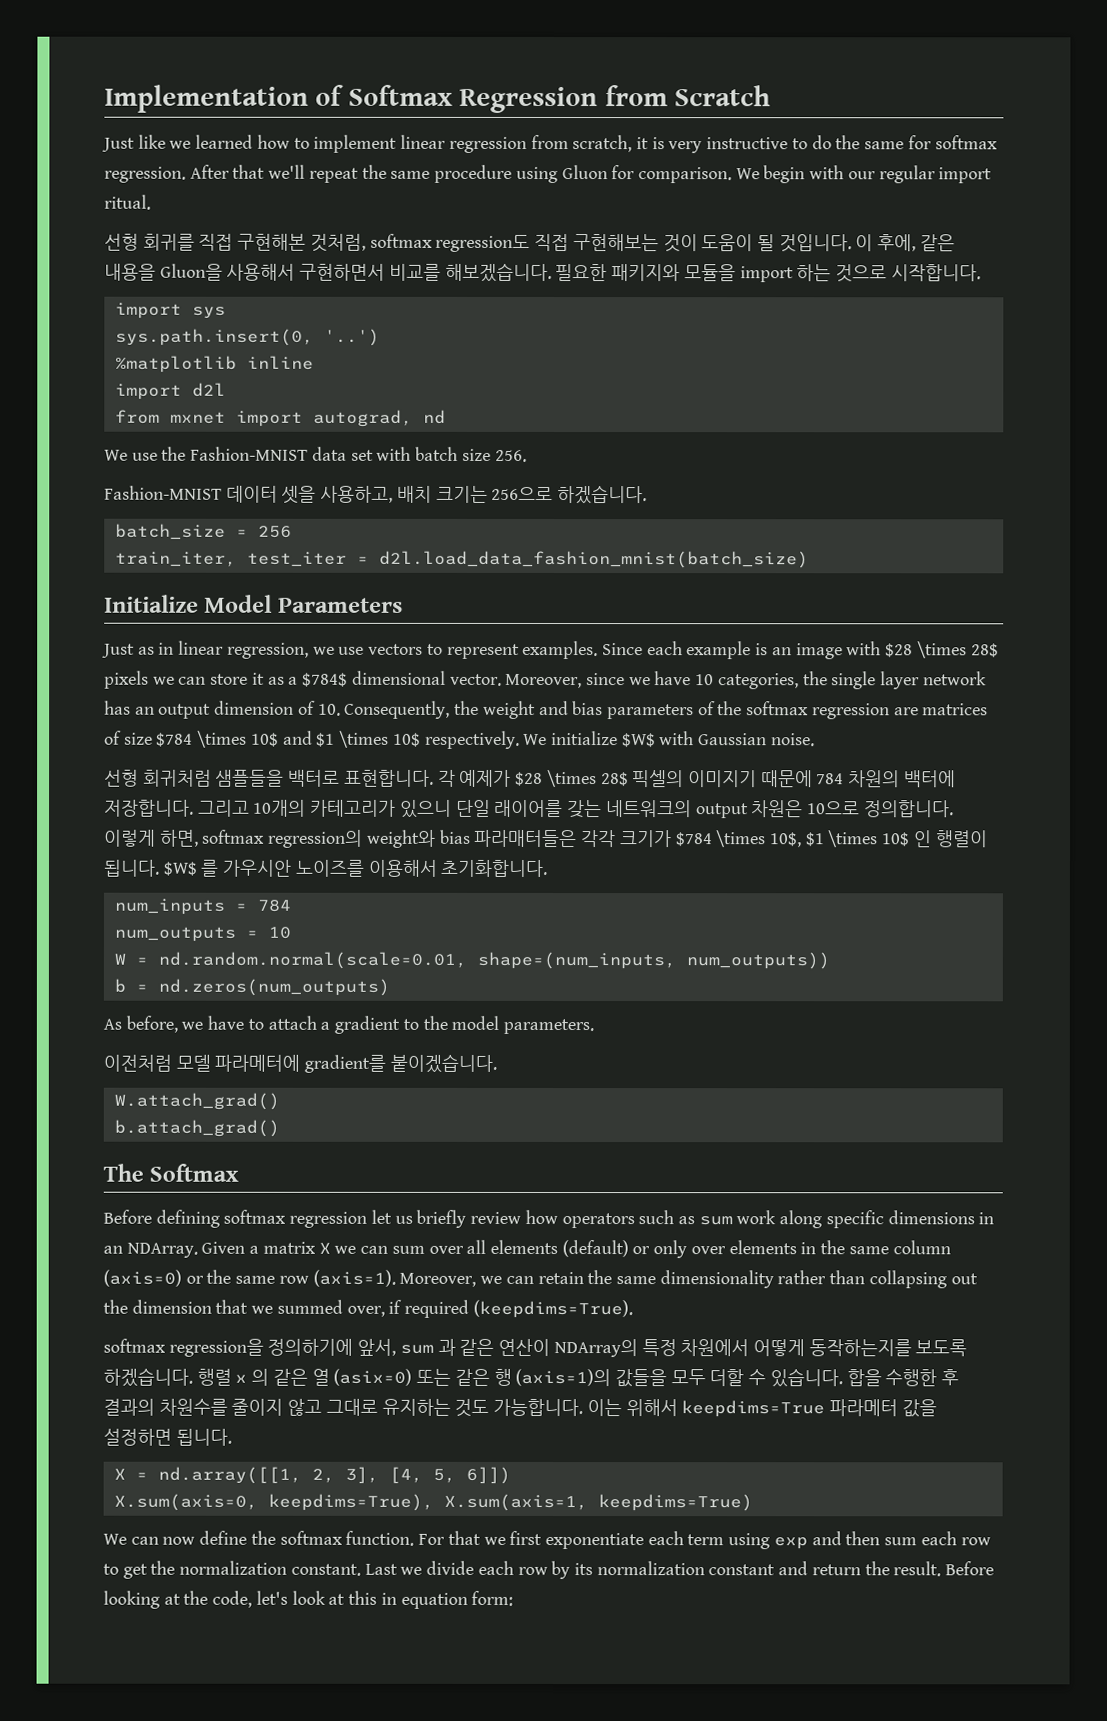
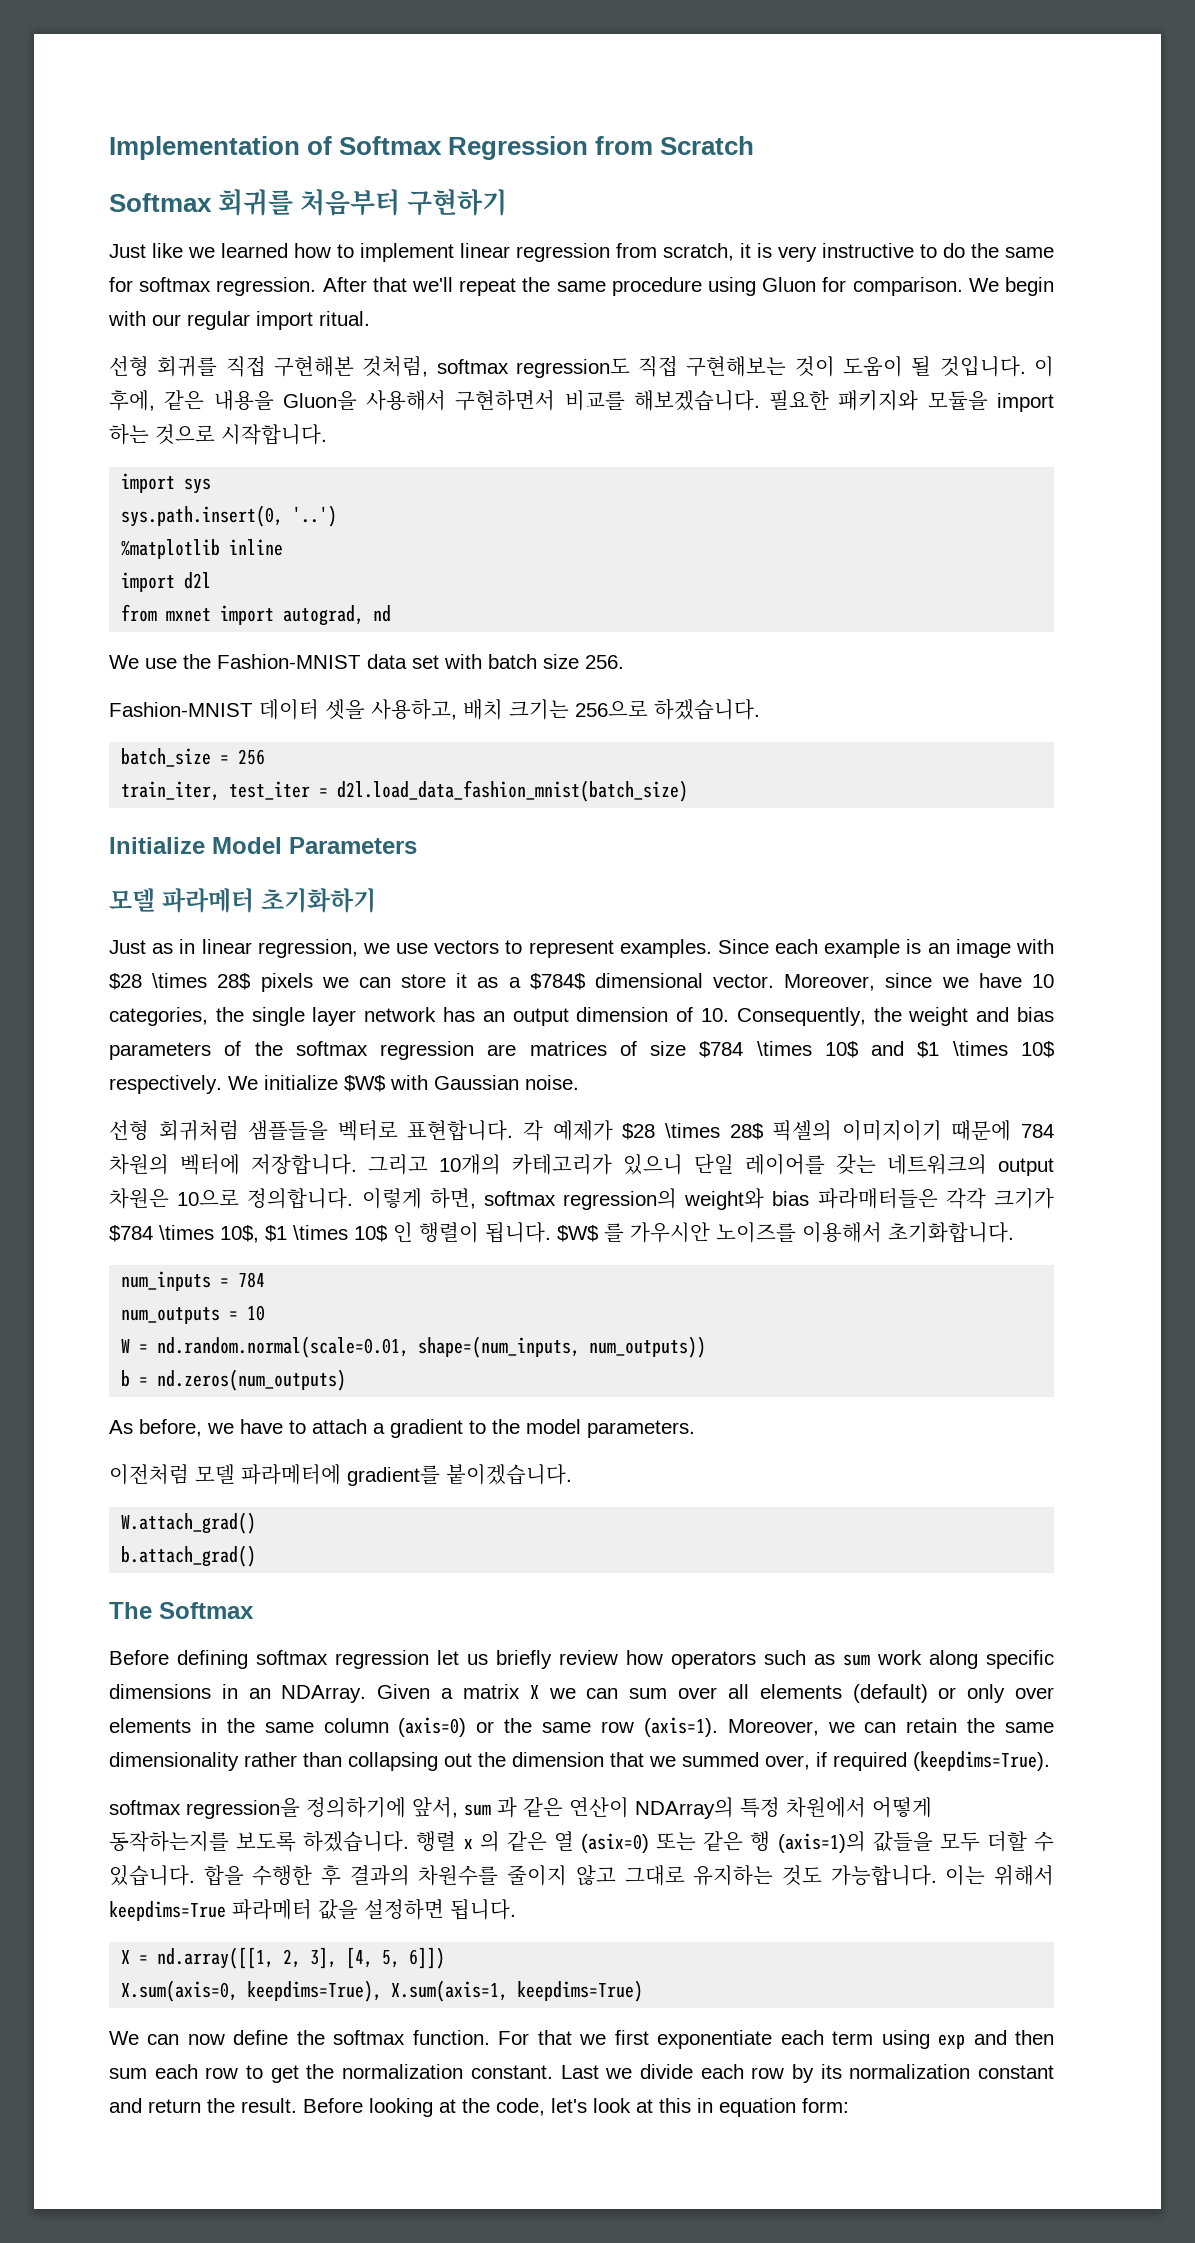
(772, 96) none -> [109,189,508,216] // Softmax 회귀를 처음부터 구현하기
(403, 605) none -> [109,888,376,913] // 모델 파라메터 초기화하기
[288,769,341,787] 백터로 -> [337,1120,398,1141] 벡터로
[687,770,757,788] 이미지기 -> [841,1120,942,1141] 이미지이기
[903,770,956,788] 백터에 -> [180,1154,240,1175] 벡터에
[494,799,564,818] 래이어를 -> [745,1154,825,1175] 레이어를

